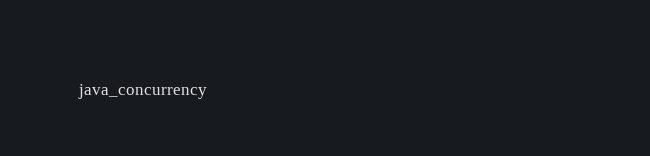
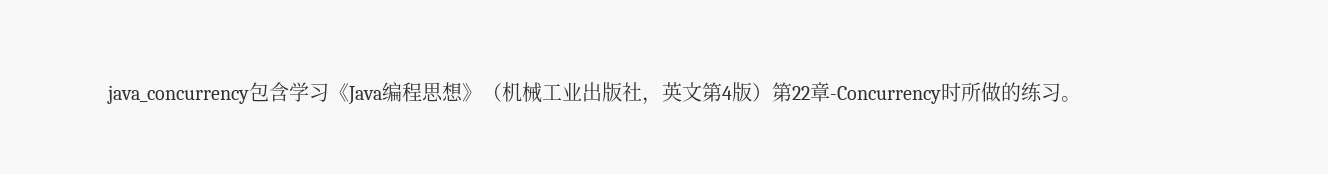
(207, 91) none -> [249,82,1081,105] 包含学习《Java编程思想》（机械工业出版社，英文第4版）第22章-Concurrency时所做的练习。

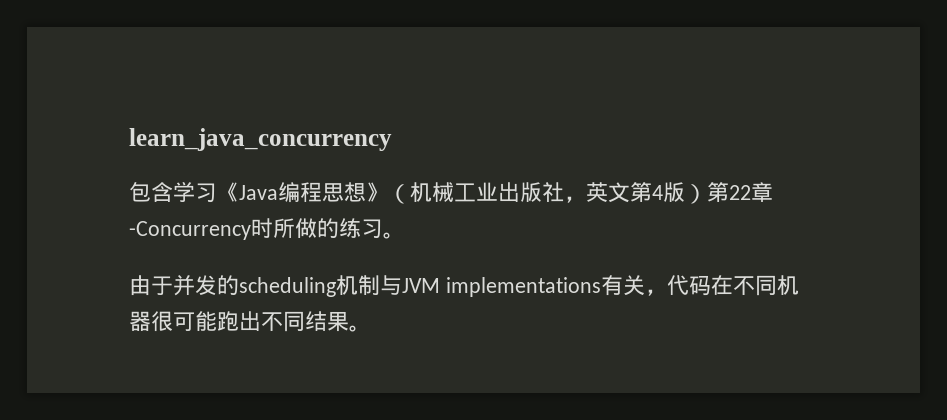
[107,85,249,104] java_concurrency -> [129,128,392,151] learn_java_concurrency //
(1081, 99) none -> [129,275,799,297] [129,311,371,332] // 由于并发的scheduling机制与JVM implementations有关，代码在不同机器很可能跑出不同结果。

